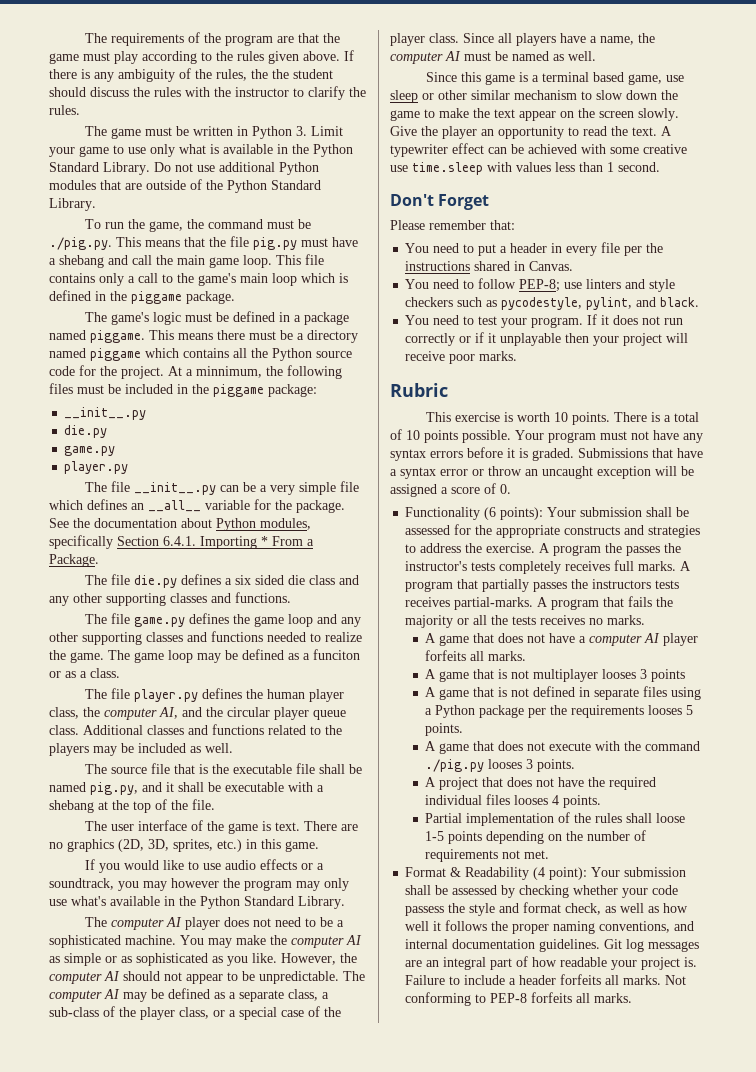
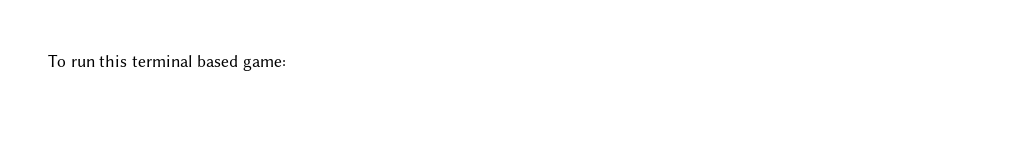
[84,32,340,46] [49,50,354,64] [49,68,333,82] [49,86,366,100] [49,105,80,115] [84,126,343,139] [49,144,353,157] [49,162,319,175] [49,179,321,193] [49,198,96,211] [84,219,311,232] [49,236,358,250] [49,254,324,268] [49,273,348,286] [49,290,235,304] [84,311,349,325] [49,330,358,343] [49,348,352,361] [49,365,342,379] [49,383,317,397] [64,407,147,420] [64,425,108,438] [64,446,116,456] [64,461,129,474] [84,481,359,495] [49,499,345,513] [49,518,311,531] [49,535,314,549] [49,554,99,567] [84,574,359,588] [49,592,291,606] [84,613,361,627] [49,631,362,645] [49,649,360,663] [49,668,120,678] [84,688,344,702] [49,707,346,720] [49,724,342,735] [49,743,233,756] [84,763,362,774] [49,782,324,795] [49,799,215,813] [84,820,358,834] [49,839,319,852] [84,859,324,873] [49,878,349,891] [49,896,345,909] [84,917,344,930] [49,935,362,948] [49,953,357,966] [49,971,365,984] [49,988,329,1002] [49,1006,341,1020] [390,33,655,46] [390,51,596,64] [425,72,684,85] [390,90,678,103] [390,108,679,121] [390,126,672,139] [390,143,687,157] [390,162,660,175] [390,194,490,210] [390,220,515,230] [405,242,664,256] [405,261,574,271] [405,278,676,292] [405,297,700,310] [405,314,684,328] [405,332,689,346] [405,351,518,364] [390,383,448,397] [425,412,699,425] [390,429,703,443] [390,447,703,461] [390,466,694,479] [390,483,511,497] [405,507,690,520] [405,524,701,538] [405,543,682,556] [405,560,692,574] [405,579,680,592] [405,596,674,610] [405,615,646,628] [425,633,699,646] [425,650,527,661] [425,669,686,682] [425,686,702,700] [425,705,694,718] [425,723,464,736] [425,741,701,754] [425,759,576,772] [425,777,657,790] [425,794,602,808] [425,812,686,826] [425,830,647,844] [425,849,550,862] [405,867,687,880] [405,885,679,898] [405,902,689,916] [405,920,695,934] [405,939,700,952] [405,956,698,970] [405,974,687,985] [405,992,633,1006] The requirements of the program are that the game must play according to the rules given above. If there is any ambiguity of the rules, the the student should discuss the rules with the instructor to clarify the rules. // The game must be written in Python 3. Limit your game to use only what is available in the Python Standard Library. Do not use additional Python modules that are outside of the Python Standard Library. // To run the game, the command must be ./pig.py. This means that the file pig.py must have a shebang and call the main game loop. This file contains only a call to the game's main loop which is defined in the piggame package. // The game's logic must be defined in a package named piggame. This means there must be a directory named piggame which contains all the Python source code for the project. At a minnimum, the following files must be included in the piggame package: // __init__.py // die.py // game.py // player.py // The file __init__.py can be a very simple file which defines an __all__ variable for the package. See the documentation about Python modules, specifically Section 6.4.1. Importing * From a Package. // The file die.py defines a six sided die class and any other supporting classes and functions. // The file game.py defines the game loop and any other supporting classes and functions needed to realize the game. The game loop may be defined as a funciton or as a class. // The file player.py defines the human player class, the computer AI, and the circular player queue class. Additional classes and functions related to the players may be included as well. // The source file that is the executable file shall be named pig.py, and it shall be executable with a shebang at the top of the file. // The user interface of the game is text. There are no graphics (2D, 3D, sprites, etc.) in this game. // If you would like to use audio effects or a soundtrack, you may however the program may only use what's available in the Python Standard Library. // The computer AI player does not need to be a sophisticated machine. You may make the computer AI as simple or as sophisticated as you like. However, the computer AI should not appear to be unpredictable. The computer AI may be defined as a separate class, a sub-class of the player class, or a special case of the player class. Since all players have a name, the computer AI must be named as well. // Since this game is a terminal based game, use sleep or other similar mechanism to slow down the game to make the text appear on the screen slowly. Give the player an opportunity to read the text. A typewriter effect can be achieved with some creative use time.sleep with values less than 1 second. // Don't Forget // Please remember that: // You need to put a header in every file per the instructions shared in Canvas. // You need to follow PEP-8; use linters and style checkers such as pycodestyle, pylint, and black. // You need to test your program. If it does not run correctly or if it unplayable then your project will receive poor marks. // Rubric // This exercise is worth 10 points. There is a total of 10 points possible. Your program must not have any syntax errors before it is graded. Submissions that have a syntax error or throw an uncaught exception will be assigned a score of 0. // Functionality (6 points): Your submission shall be assessed for the appropriate constructs and strategies to address the exercise. A program the passes the instructor's tests completely receives full marks. A program that partially passes the instructors tests receives partial-marks. A program that fails the majority or all the tests receives no marks. // A game that does not have a computer AI player forfeits all marks. // A game that is not multiplayer looses 3 points // A game that is not defined in separate files using a Python package per the requirements looses 5 points. // A game that does not execute with the command ./pig.py looses 3 points. // A project that does not have the required individual files looses 4 points. // Partial implementation of the rules shall loose 1-5 points depending on the number of requirements not met. // Format & Readability (4 point): Your submission shall be assessed by checking whether your code passess the style and format check, as well as how well it follows the proper naming conventions, and internal documentation guidelines. Git log messages are an integral part of how readable your project is. Failure to include a header forfeits all marks. Not conforming to PEP-8 forfeits all marks. -> [48,54,286,71] To run this terminal based game:

